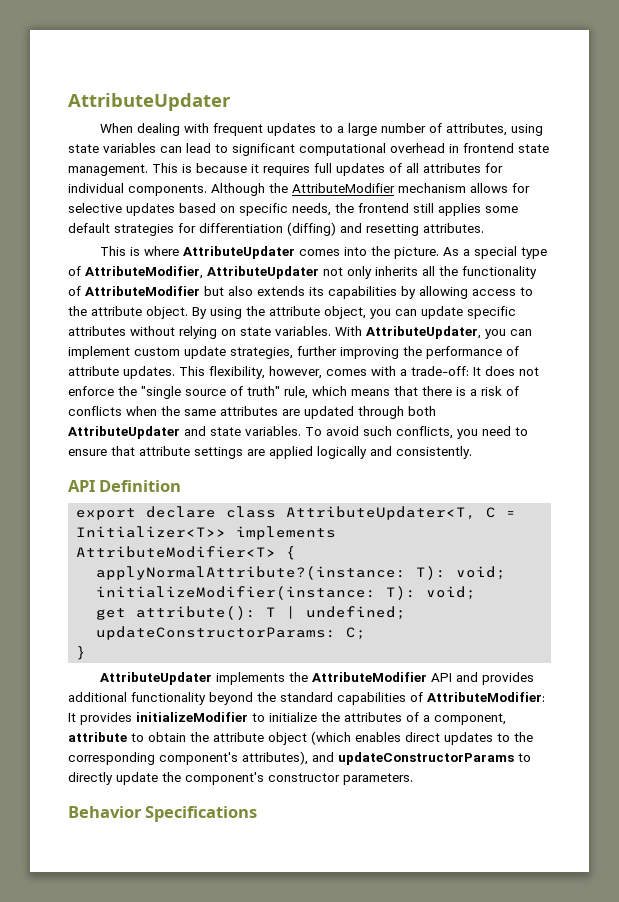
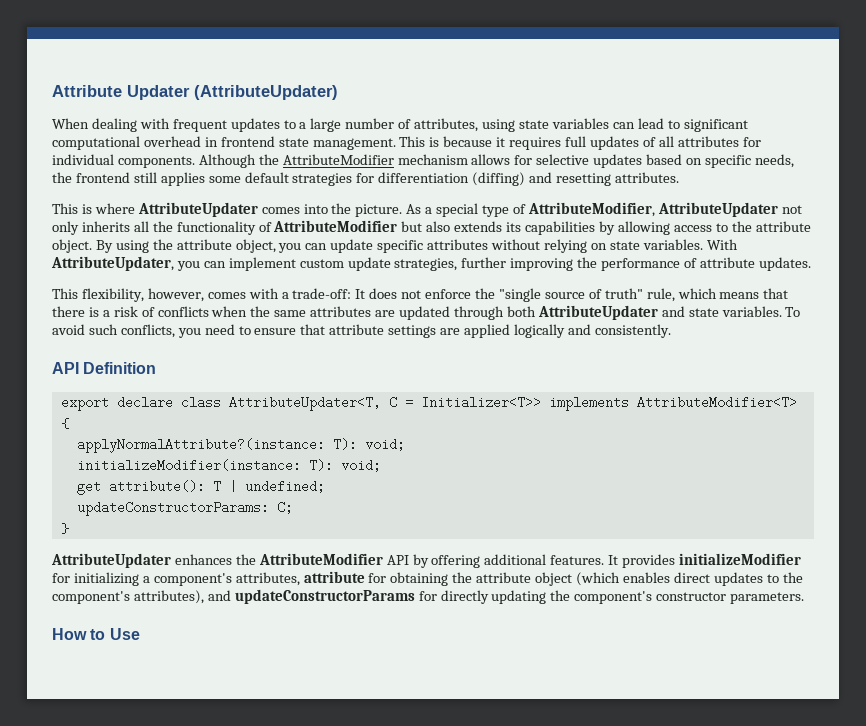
[68,93,231,111] AttributeUpdater -> [52,85,338,100] Attribute Updater (AttributeUpdater)
(175, 372) none -> (811, 264) //
[215,672,285,685] implements -> [174,554,232,565] enhances
[455,672,534,685] [68,692,545,705] [68,712,506,725] [68,732,186,742] and provides additional functionality beyond the standard capabilities of AttributeModifier: It provides initializeModifier to initialize the attributes of a component, attribute to obtain -> [412,553,802,568] [52,571,449,586] by offering additional features. It provides initializeModifier for initializing a component's attributes, attribute for obtaining
[68,752,155,765] corresponding -> (803, 577) none
[518,753,531,762] [68,772,158,785] to directly update -> [418,590,547,604] for directly updating
[68,806,258,822] Behavior Specifications -> [52,628,140,640] How to Use

